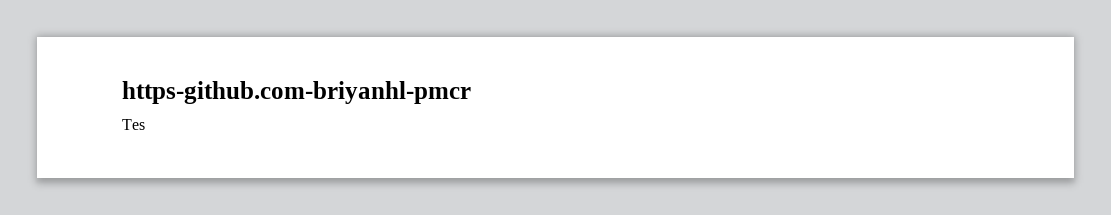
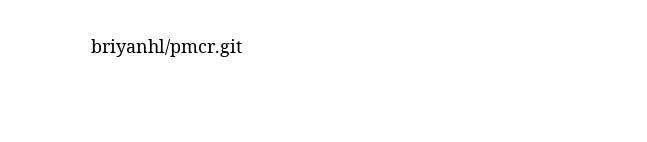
[122,81,471,104] [122,119,145,130] https-github.com-briyanhl-pmcr // Tes -> [91,39,242,57] briyanhl/pmcr.git

